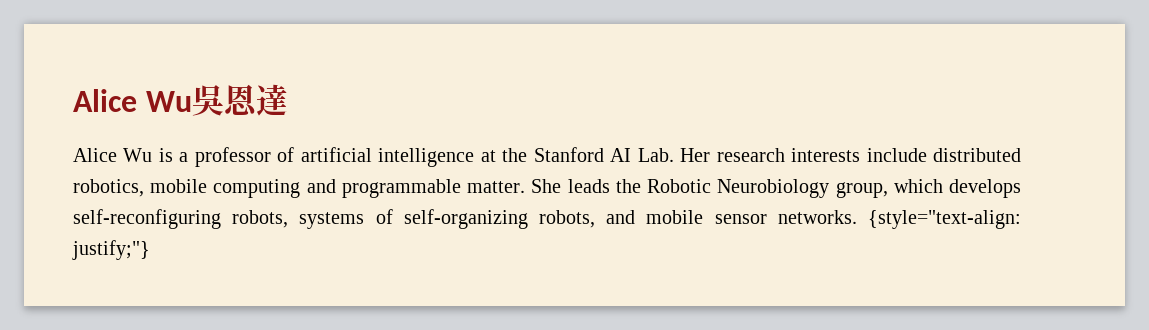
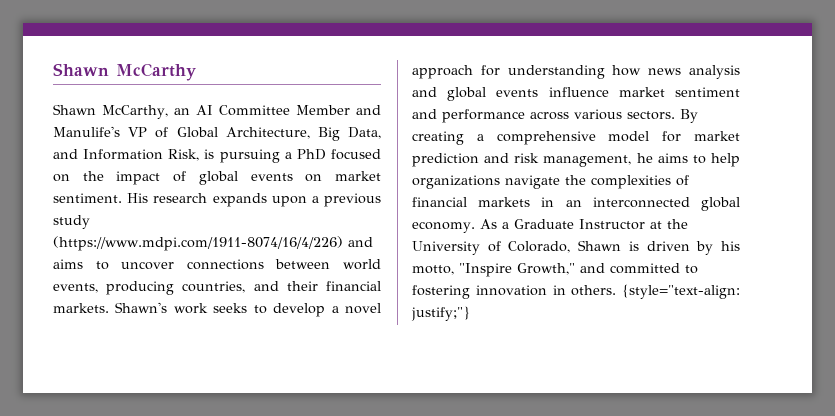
[73,84,288,116] [73,147,1021,167] [73,179,1022,198] [73,209,857,229] Alice Wu吳恩達 // Alice Wu is a professor of artificial intelligence at the Stanford AI Lab. Her research interests include distributed robotics, mobile computing and programmable matter. She leads the Robotic Neurobiology group, which develops self-reconfiguring robots, systems of self-organizing robots, and mobile sensor networks. -> [53,63,196,81] [53,104,381,119] [53,126,381,141] [53,149,381,163] [53,171,382,185] [53,193,381,207] [53,215,90,229] [53,236,373,251] [53,259,381,270] [53,281,381,295] [53,302,381,317] [412,65,740,79] [412,87,740,101] [412,109,698,123] [412,131,740,145] [412,153,740,167] [412,175,689,189] [412,197,740,211] [412,219,688,233] [412,240,740,255] [412,263,698,277] [412,285,617,299] Shawn McCarthy // Shawn McCarthy, an AI Committee Member and Manulife's VP of Global Architecture, Big Data, and Information Risk, is pursuing a PhD focused on the impact of global events on market sentiment. His research expands upon a previous study (https://www.mdpi.com/1911-8074/16/4/226) and aims to uncover connections between world events, producing countries, and their financial markets. Shawn's work seeks to develop a novel approach for understanding how news analysis and global events influence market sentiment and performance across various sectors. By creating a comprehensive model for market prediction and risk management, he aims to help organizations navigate the complexities of financial markets in an interconnected global economy. As a Graduate Instructor at the University of Colorado, Shawn is driven by his motto, "Inspire Growth," and committed to fostering innovation in others.

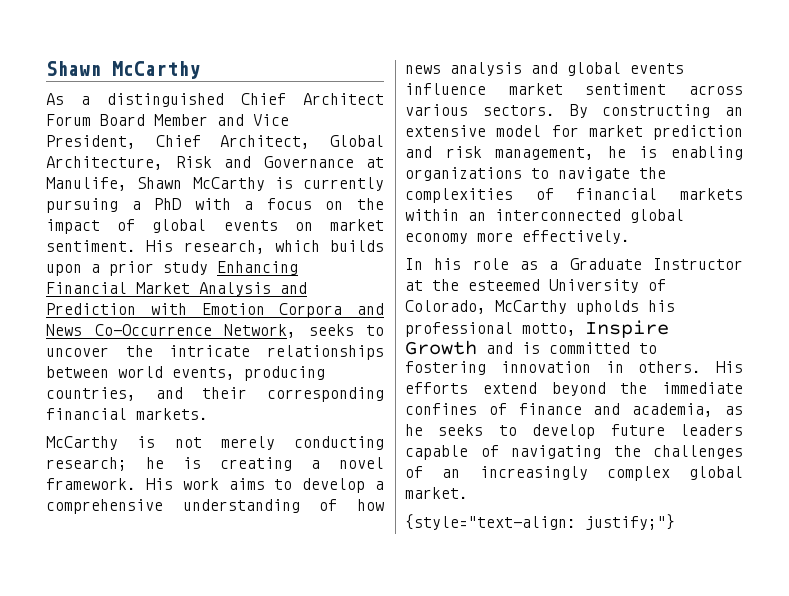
[53,104,381,119] [53,126,381,141] [53,149,381,163] Shawn McCarthy, an AI Committee Member and Manulife's VP of Global Architecture, Big Data, and Information Risk, is pursuing a PhD focused -> [46,93,384,107] [46,114,289,126] [46,135,384,149] [46,156,384,170] [46,177,384,191] [46,198,312,213] As a distinguished Chief Architect Forum Board Member and Vice President, Chief Architect, Global Architecture, Risk and Governance at Manulife, Shawn McCarthy is currently pursuing a PhD with a focus
[153,193,381,207] [53,215,90,229] [53,236,373,251] [53,259,264,270] research expands upon a previous study (https://www.mdpi.com/1911-8074/16/4/226) and aims to uncover connections -> [183,240,384,254] [46,261,298,276] [46,282,307,296] [46,303,384,318] [46,324,384,338] [46,345,384,360] research, which builds upon a prior study Enhancing Financial Market Analysis and Prediction with Emotion Corpora and News Co-Occurrence Network, seeks to uncover the intricate relationships
(318, 286) none -> [267,387,384,402] corresponding
[115,302,381,317] [412,65,605,79] Shawn's work seeks to develop a novel approach for understanding -> [46,436,384,450] [46,457,384,471] [46,478,384,493] [46,499,338,514] // McCarthy is not merely conducting research; he is creating a novel framework. His work aims to develop a comprehensive understanding of
[412,109,525,123] and performance -> (667, 89) none
[412,131,596,145] creating a comprehensive -> [602,104,743,118] [405,125,486,137] constructing an extensive
[657,153,740,167] [412,175,500,189] aims to help organizations -> [639,146,743,160] [405,167,549,181] is enabling organizations to
[541,197,555,207] in -> [405,209,459,221] within
[412,219,497,233] economy. As -> [405,230,630,244] [405,258,538,270] economy more effectively. // In his role as
(688, 224) none -> [468,279,540,291] esteemed
[578,240,740,255] [412,263,605,277] Shawn is driven by his motto, "Inspire Growth," and -> [495,300,675,315] [405,320,669,338] [405,340,540,355] McCarthy upholds his professional motto, Inspire Growth and is
(617, 290) none -> [716,361,743,373] [405,382,743,396] [405,403,743,417] [405,424,743,439] [405,445,743,460] [405,466,743,481] [405,487,468,499] His efforts extend beyond the immediate confines of finance and academia, as he seeks to develop future leaders capable of navigating the challenges of an increasingly complex global market. //

